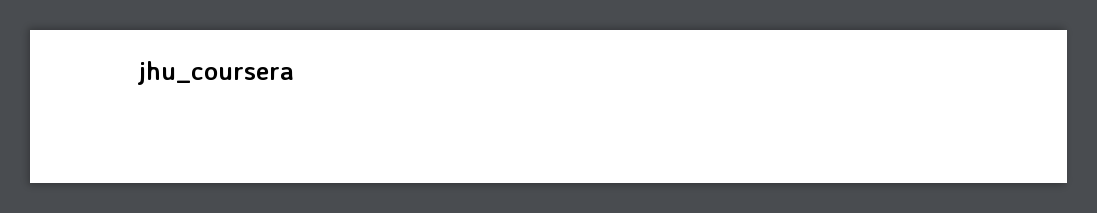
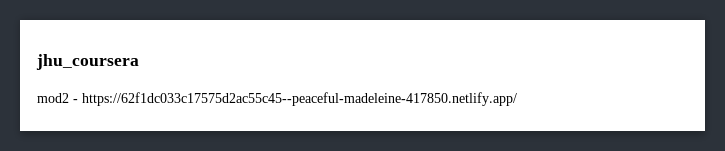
(294, 73) none -> [37,92,517,106] // mod2 - https://62f1dc033c17575d2ac55c45--peaceful-madeleine-417850.netlify.app/

